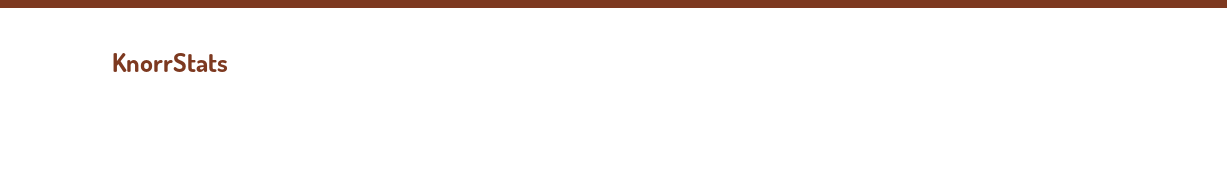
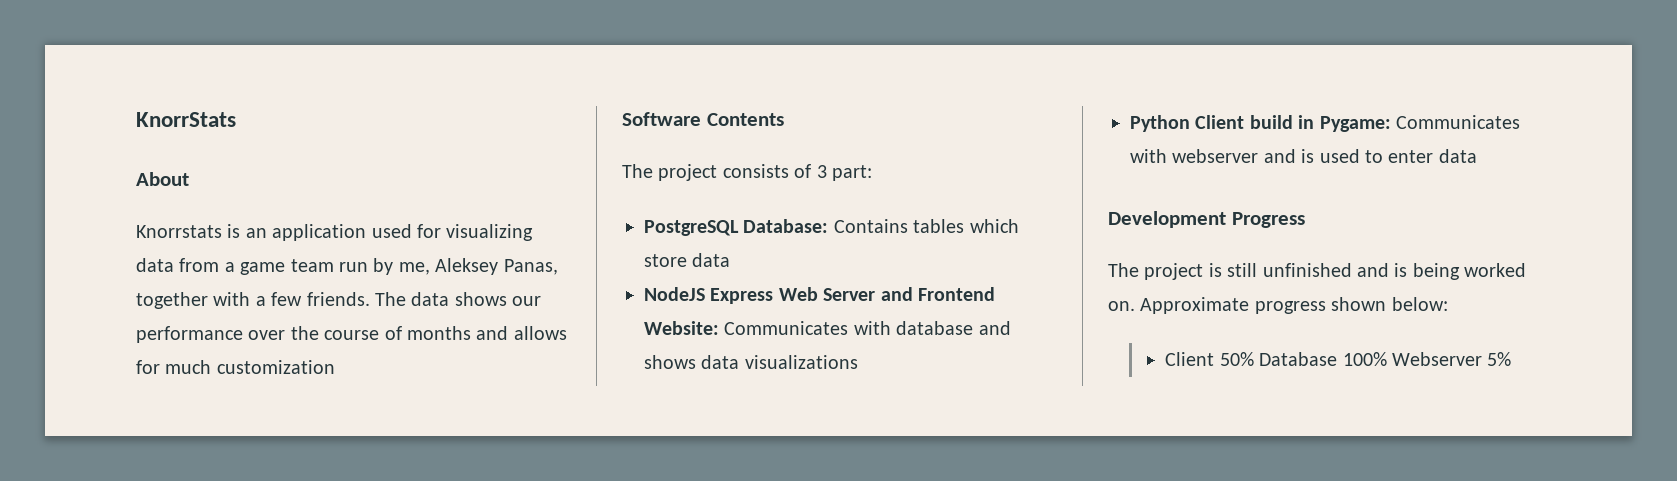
(228, 62) none -> [136,172,189,186] [136,224,534,241] [136,258,558,275] [136,292,542,309] [136,326,567,343] [136,360,335,374] [622,112,784,126] [622,164,872,181] [644,219,1019,236] [644,253,731,267] [644,287,995,304] [644,321,1011,335] [644,355,858,369] [1130,115,1520,132] [1130,149,1477,163] [1108,211,1305,228] [1108,263,1527,280] [1108,297,1448,314] [1165,352,1512,366] // About // Knorrstats is an application used for visualizing data from a game team run by me, Aleksey Panas, together with a few friends. The data shows our performance over the course of months and allows for much customization // Software Contents // The project consists of 3 part: // PostgreSQL Database: Contains tables which store data // NodeJS Express Web Server and Frontend Website: Communicates with database and shows data visualizations // Python Client build in Pygame: Communicates with webserver and is used to enter data // Development Progress // The project is still unfinished and is being worked on. Approximate progress shown below: // Client 50% Database 100% Webserver 5%

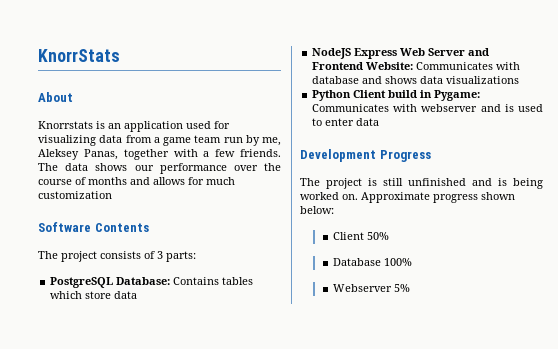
[832,165,872,181] part: -> [166,251,196,262] parts:
(1254, 359) none -> (389, 236) //
(1387, 359) none -> (412, 262) //

